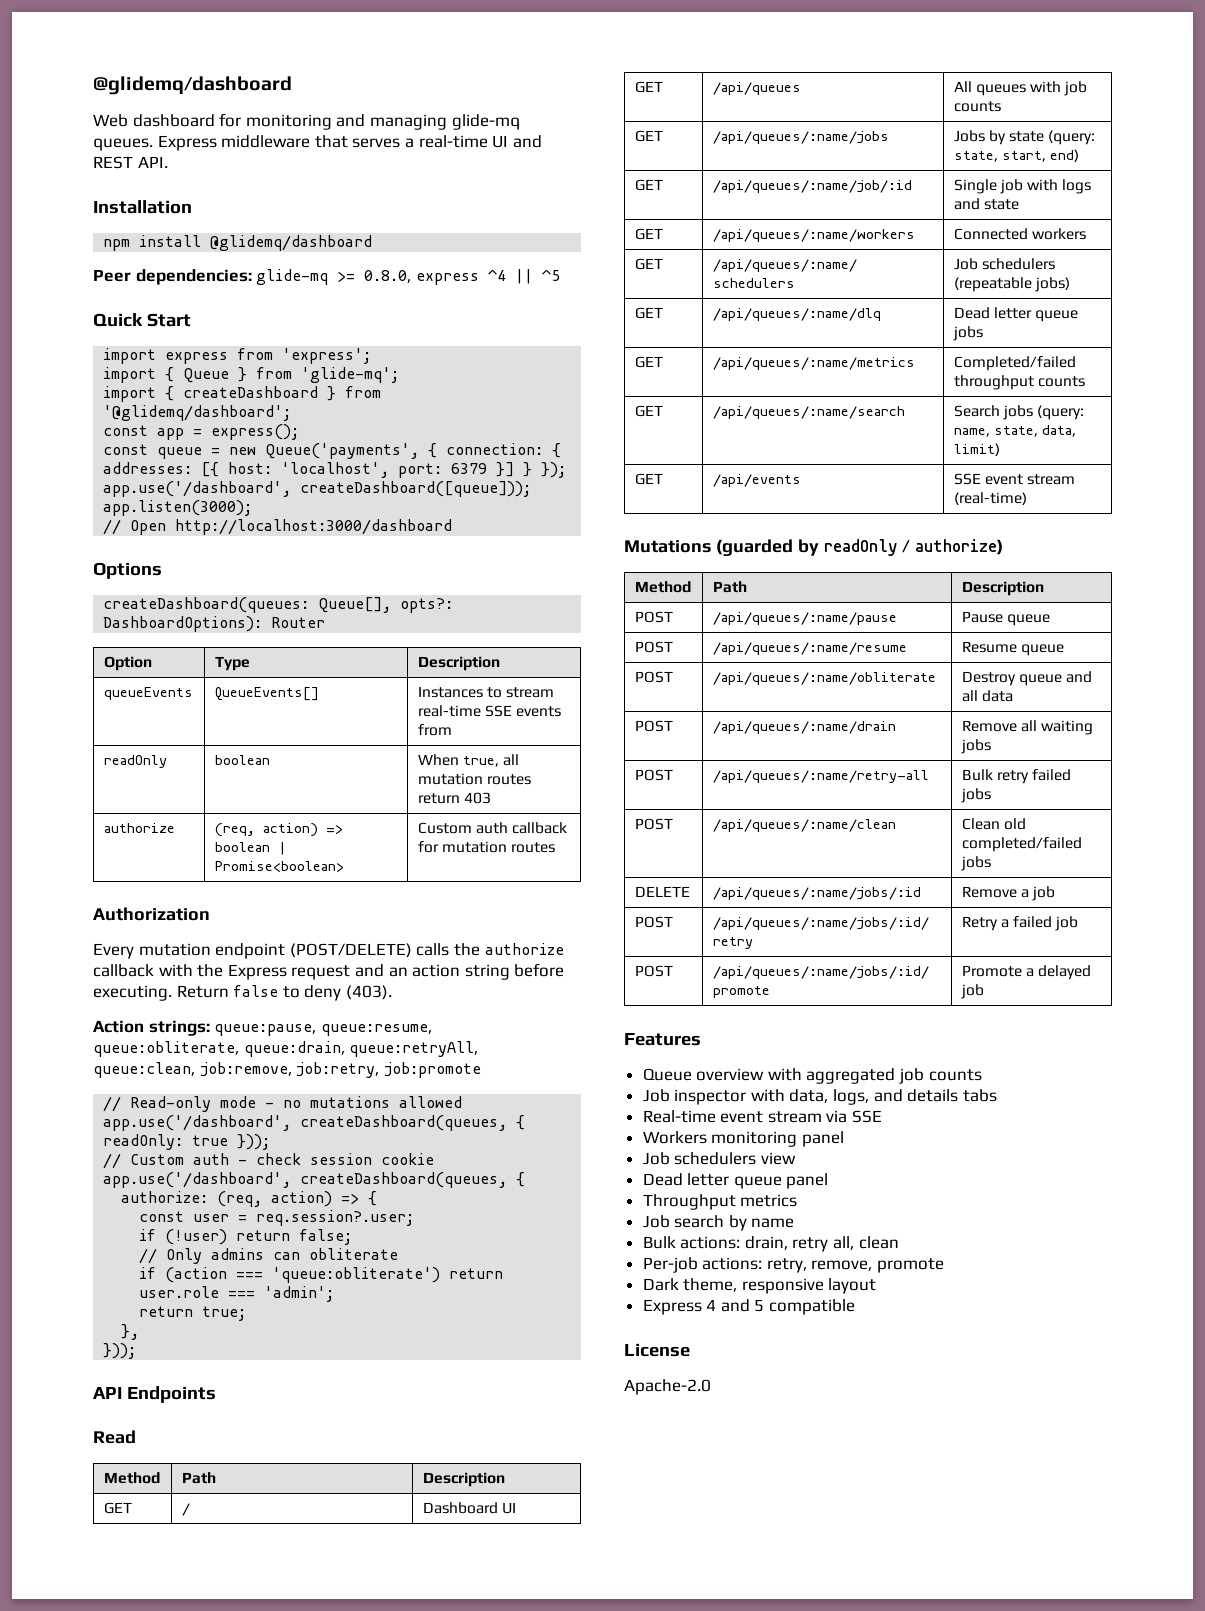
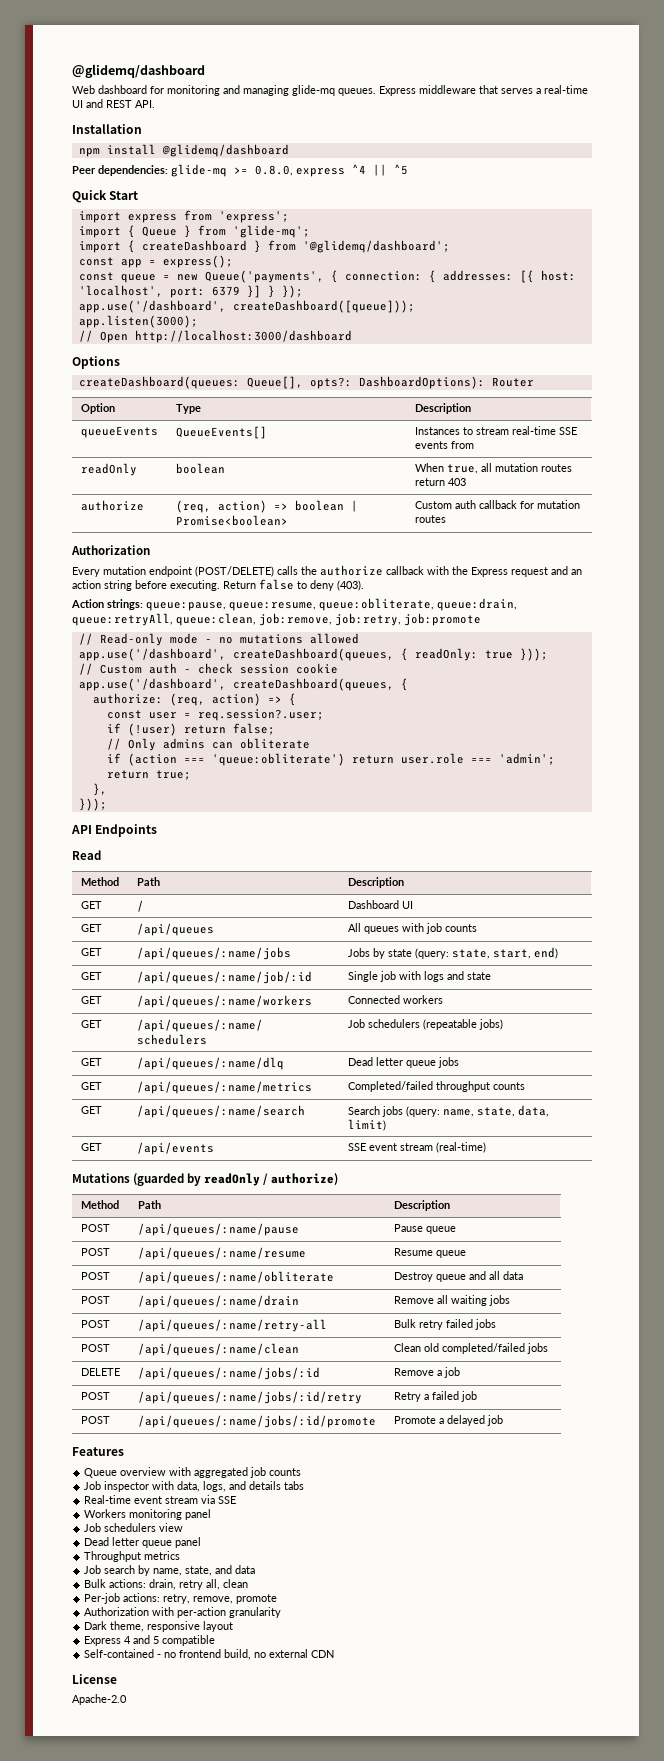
[751,1218,795,1228] name -> [153,1565,256,1576] name, state, and data
(945, 1265) none -> [84,1607,282,1618] // Authorization with per-action granularity
(856, 1307) none -> [84,1649,335,1660] // Self-contained - no frontend build, no external CDN

